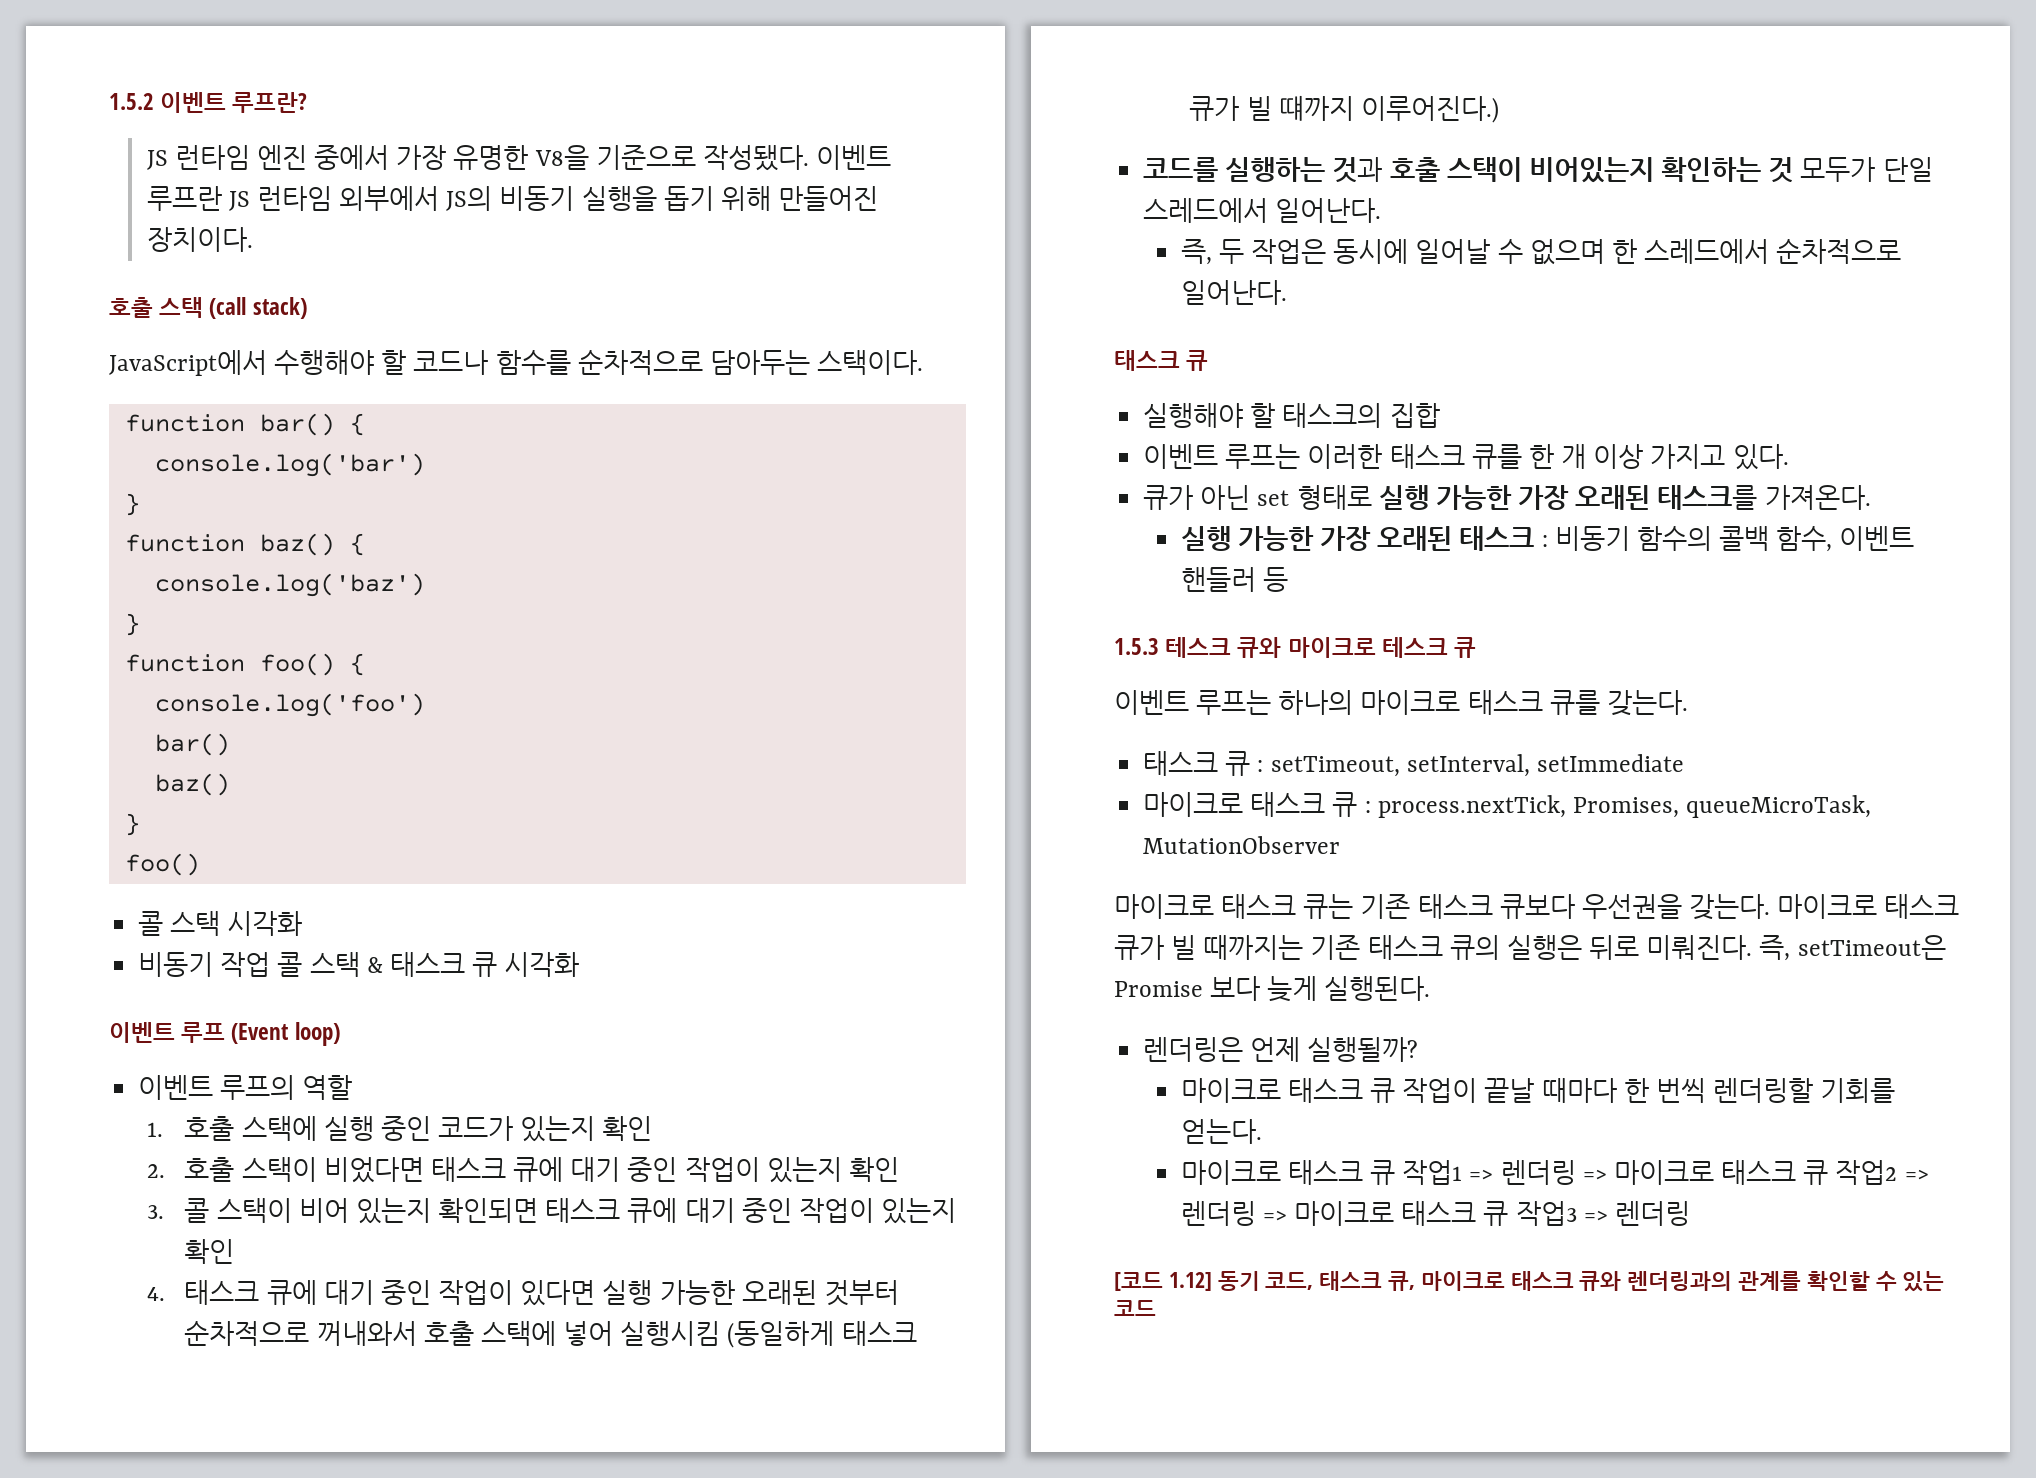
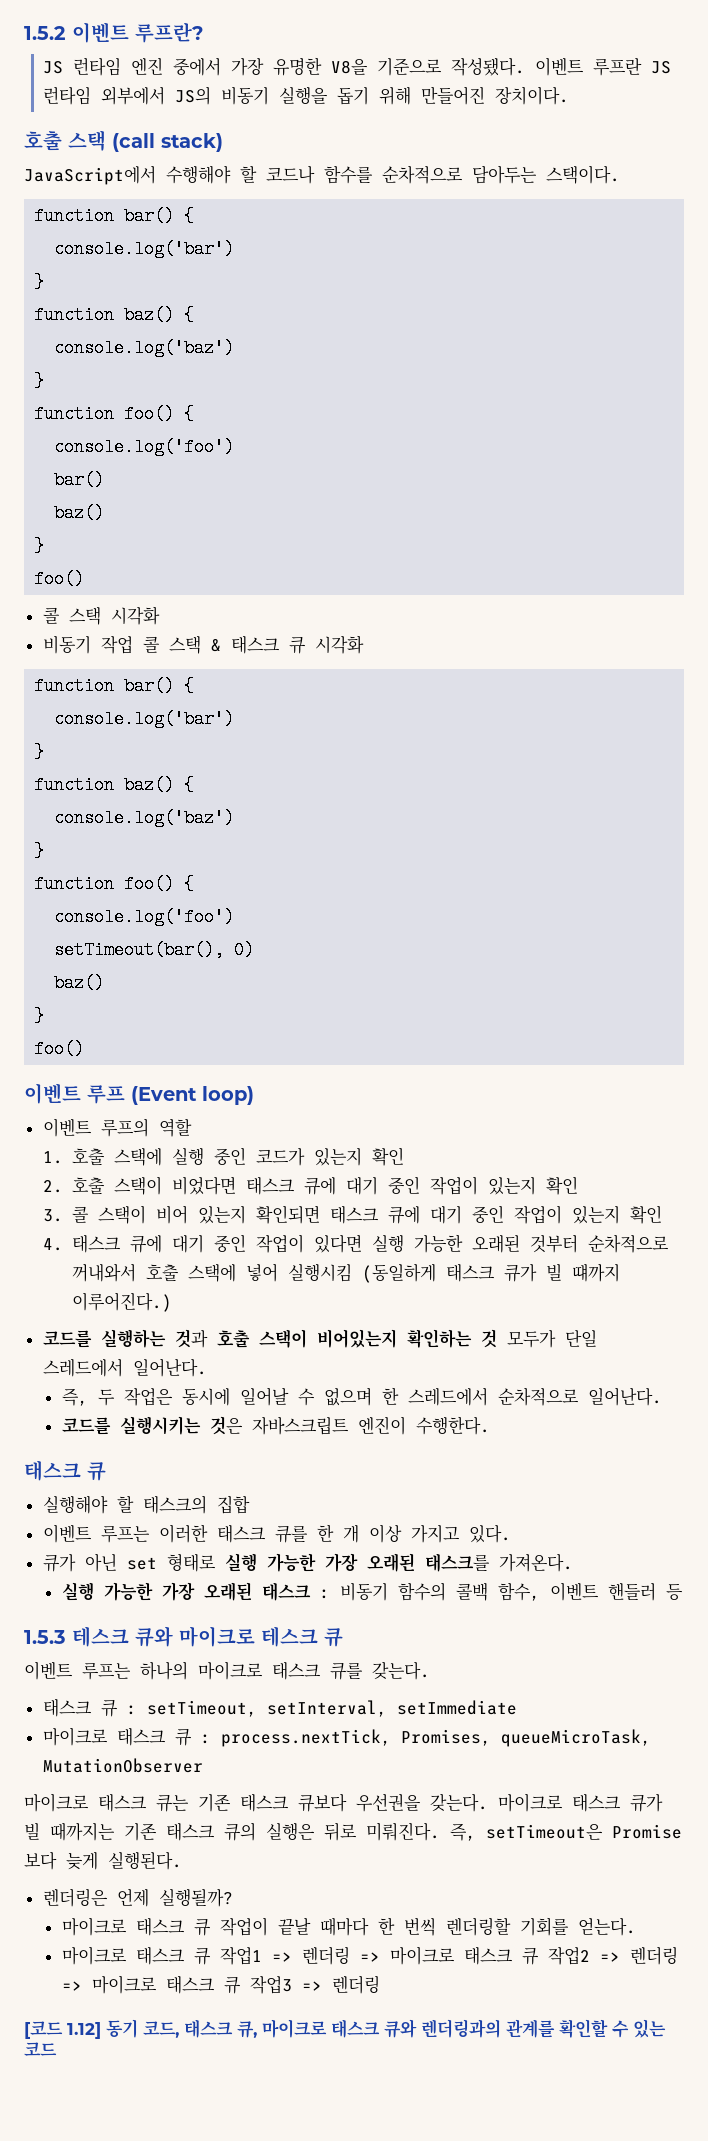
(580, 964) none -> [34,677,195,695] [54,710,235,728] [34,743,45,761] [34,776,195,794] [54,809,235,827] [34,842,45,860] [34,875,195,893] [54,908,235,926] [54,941,255,959] [54,974,105,992] [34,1007,45,1025] [34,1040,85,1058] // function bar() { // console.log('bar') // } // function baz() { // console.log('baz') // } // function foo() { // console.log('foo') // setTimeout(bar(), 0) // baz() // } // foo()
(1287, 292) none -> [61,1416,490,1435] // 코드를 실행시키는 것은 자바스크립트 엔진이 수행한다.

